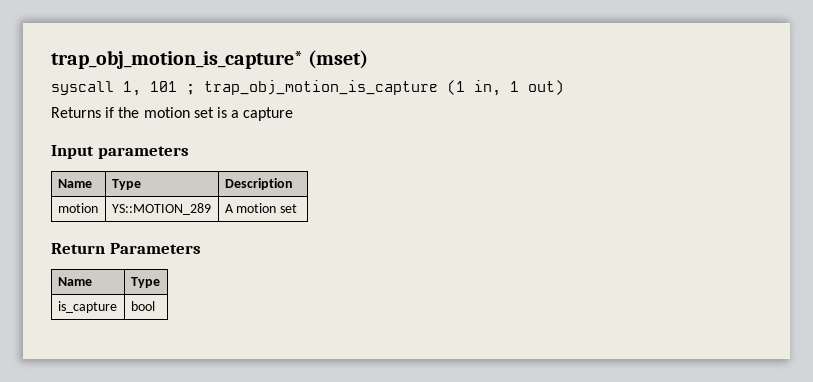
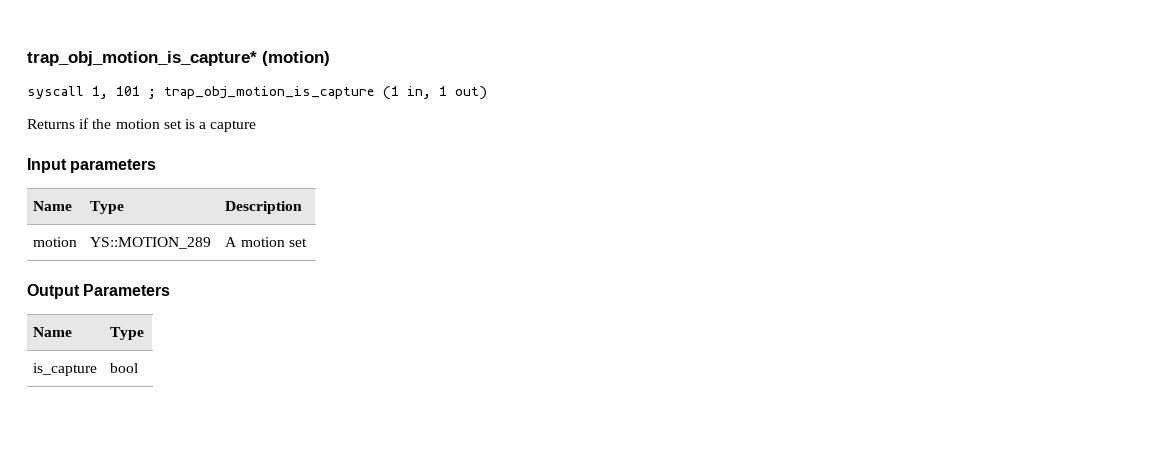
[308,50,369,69] (mset) -> [262,51,330,66] (motion)
[51,243,105,254] Return -> [27,284,80,299] Output

